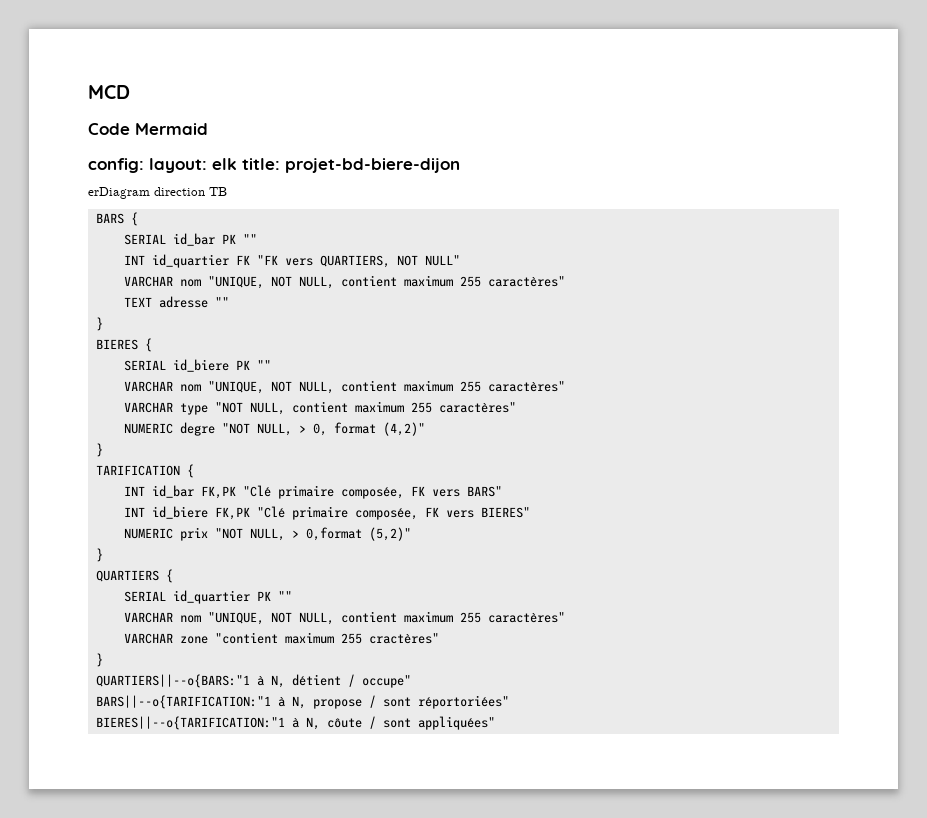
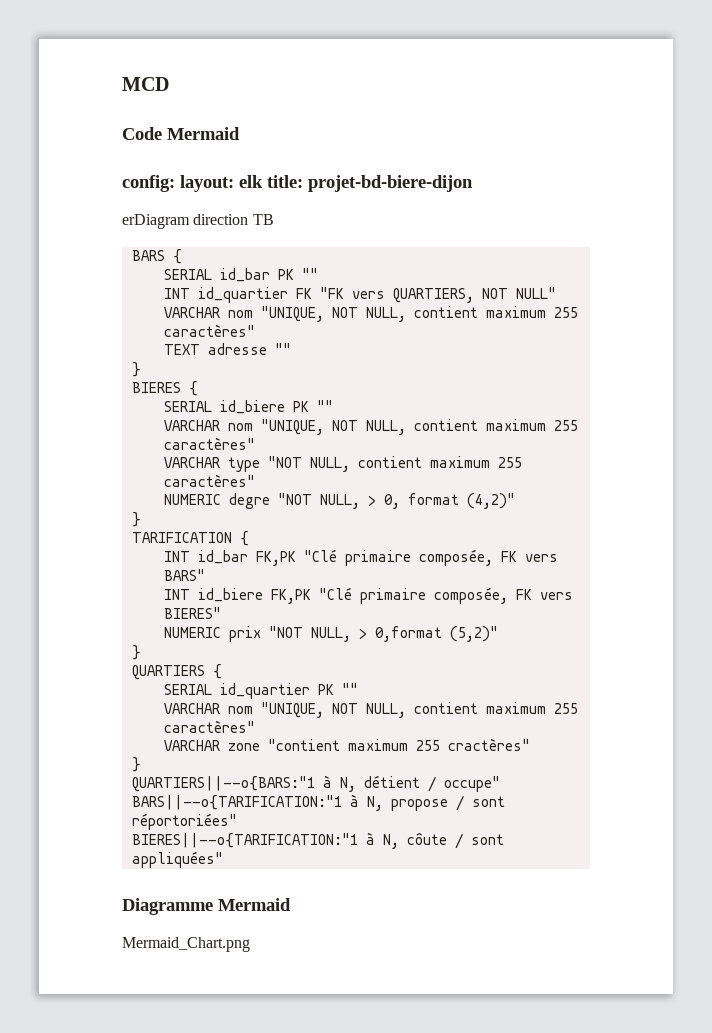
(495, 723) none -> [122,898,291,915] [122,937,250,952] // Diagramme Mermaid // Mermaid_Chart.png

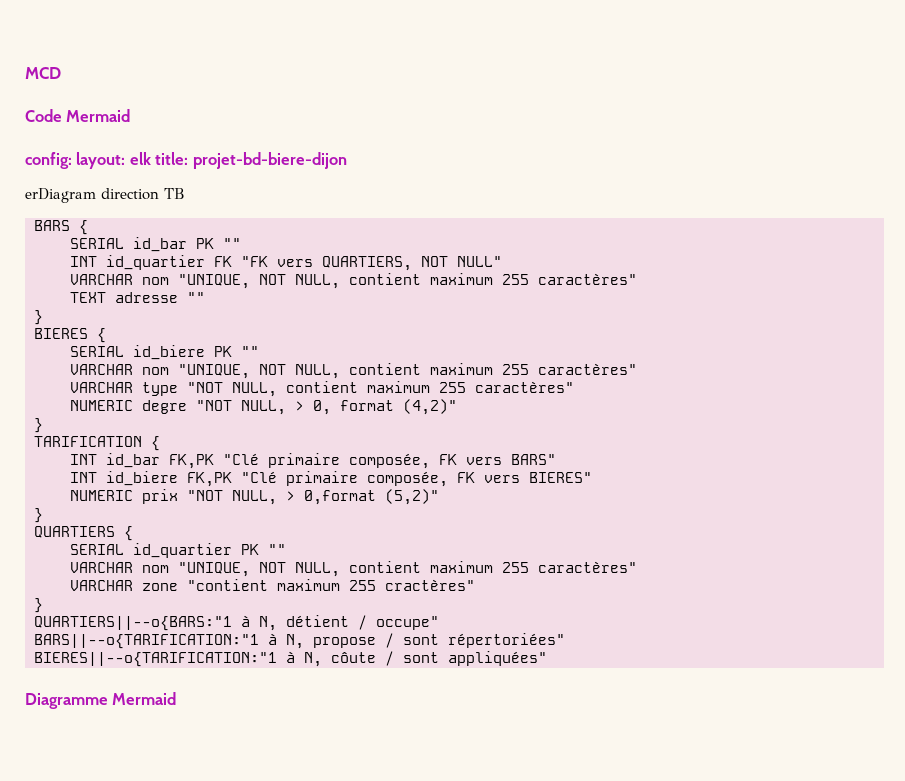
[131,813,237,830] réportoriées" -> [448,633,565,648] répertoriées"
[122,937,250,952] // Mermaid_Chart.png -> (177, 698) none

